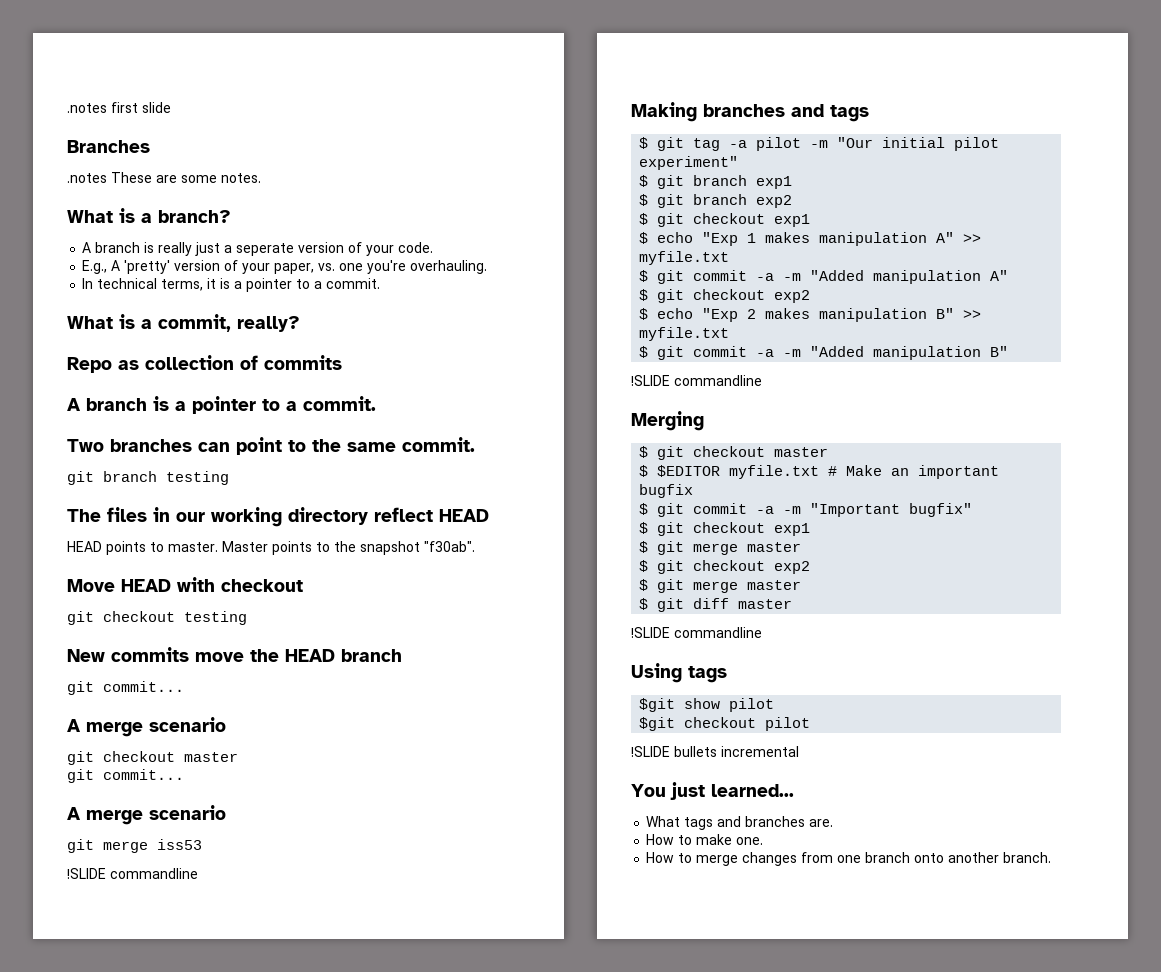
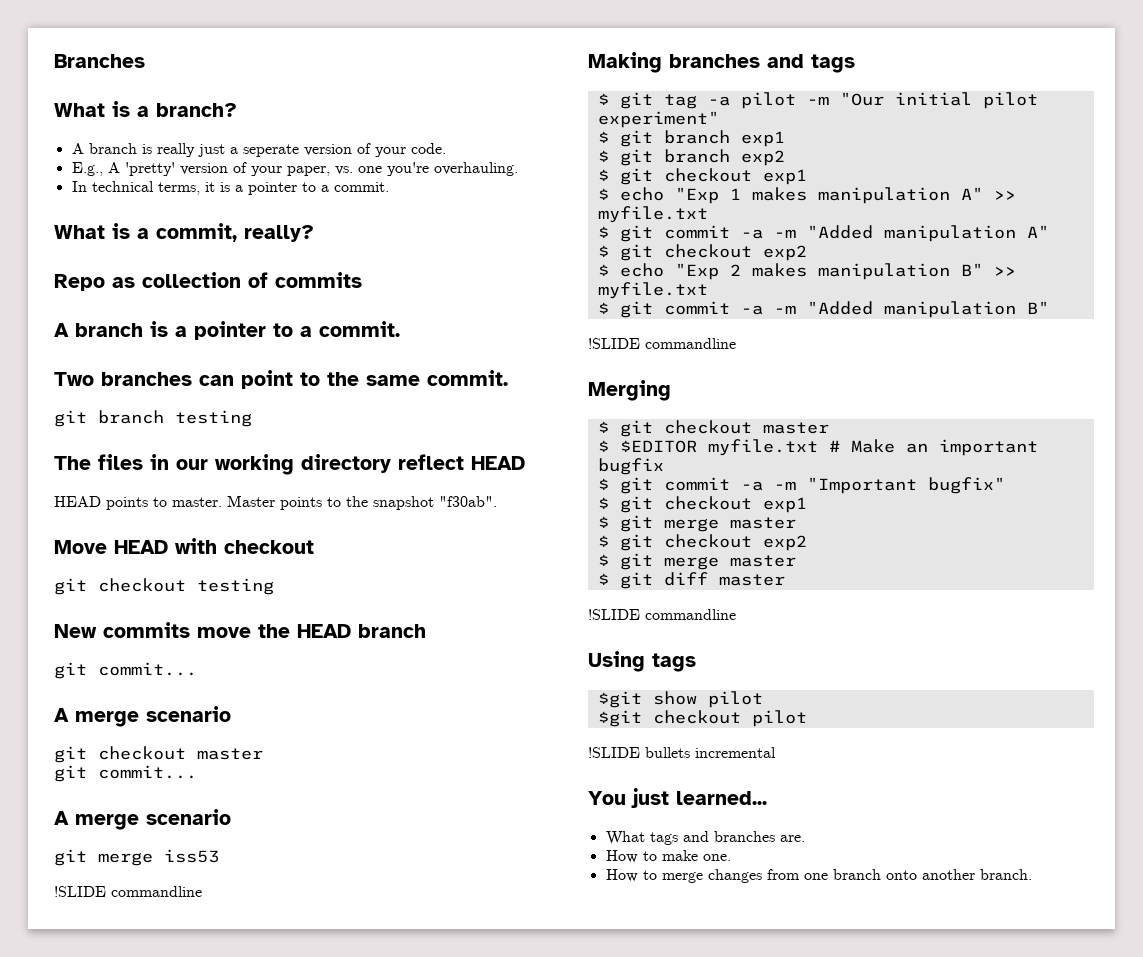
[67,102,171,113] [67,140,150,153] [67,172,261,183] .notes first slide // Branches // .notes These are some notes. -> [54,54,145,68] Branches

